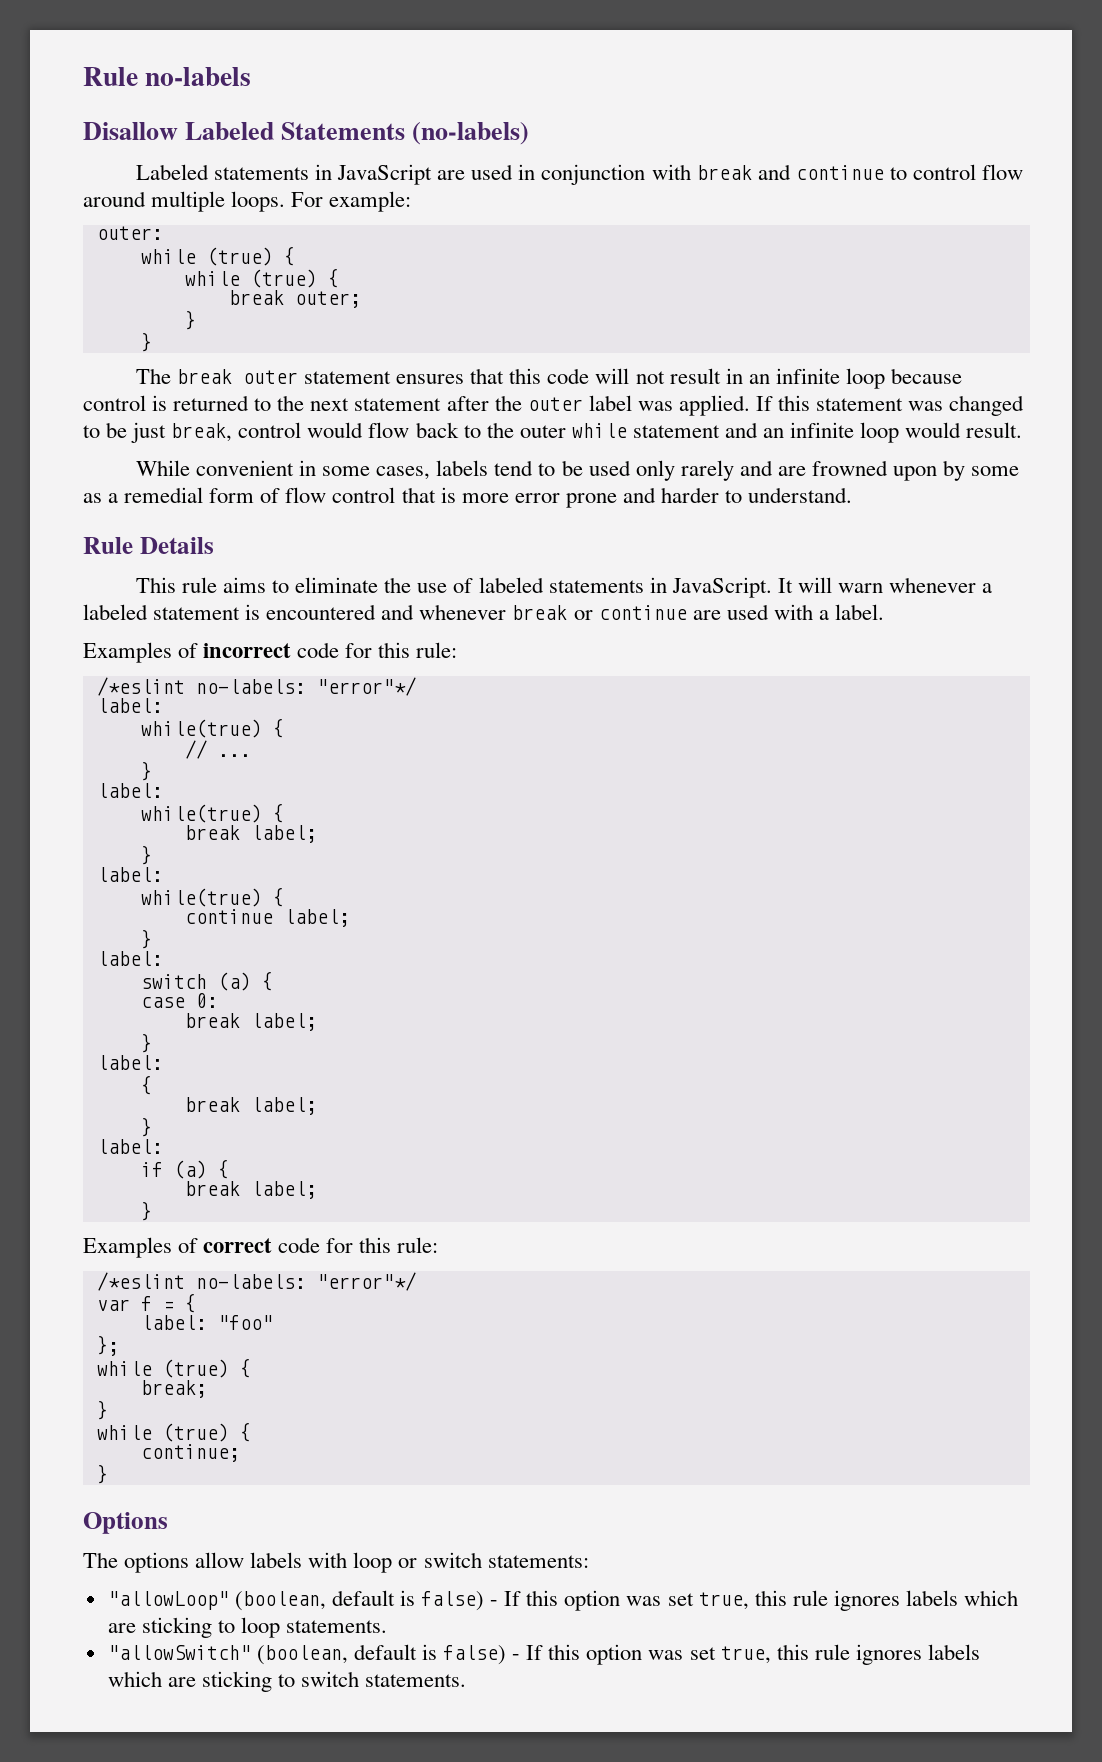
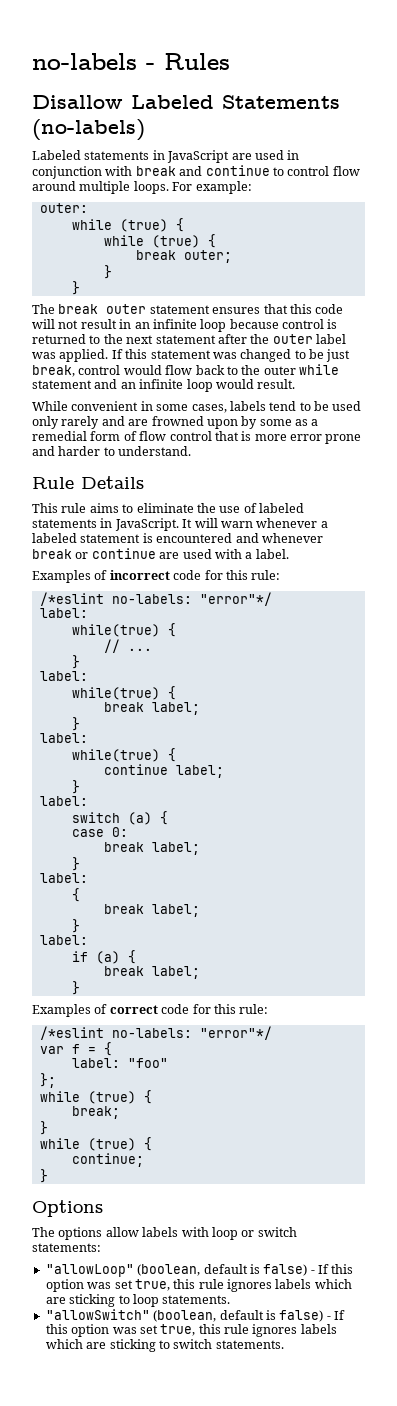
[83,67,138,86] Rule -> (32, 61) none
(252, 76) none -> [146,53,230,70] - Rules

